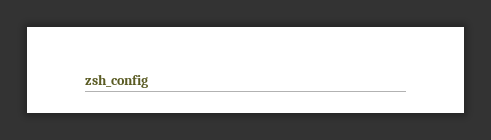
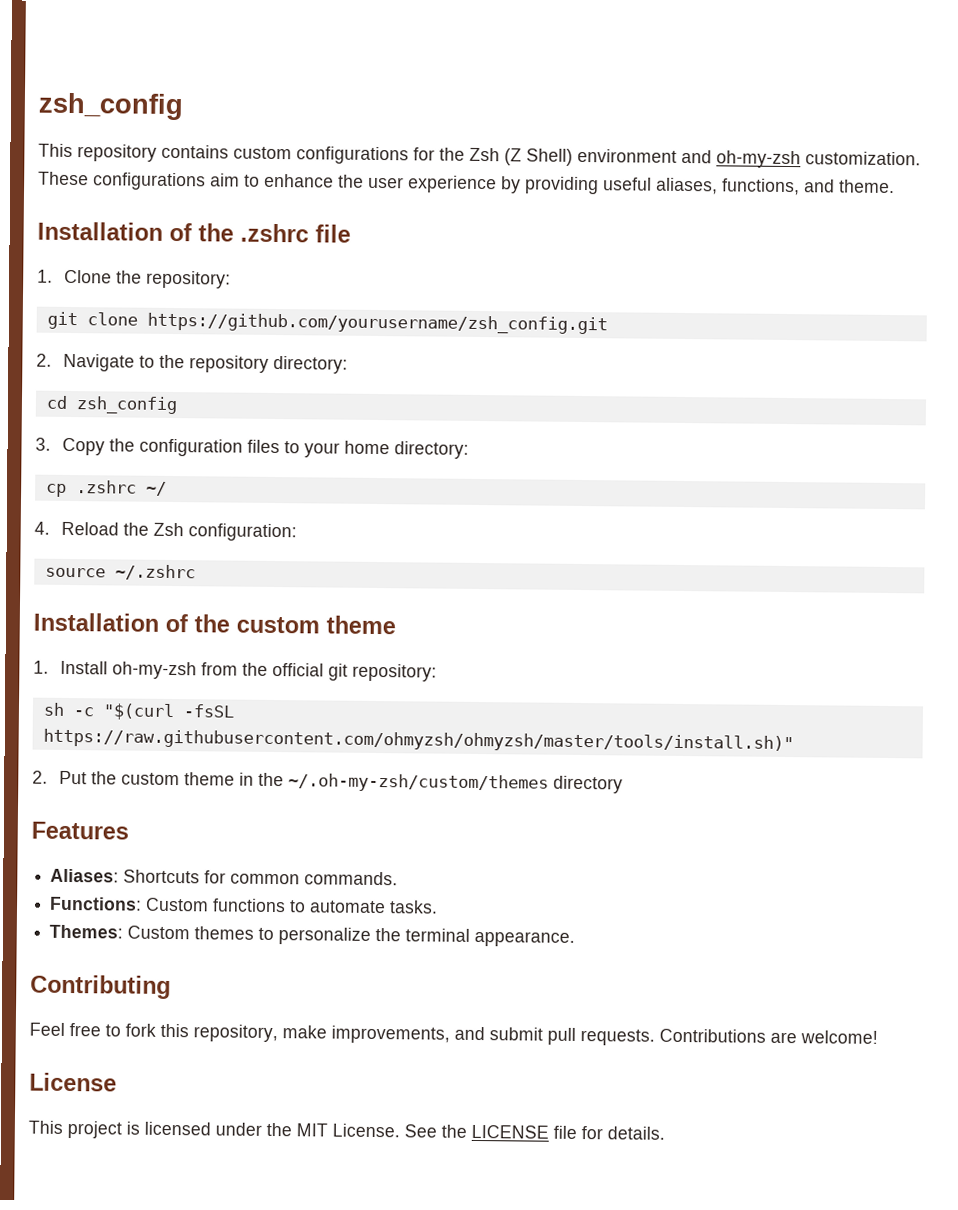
[85,74,148,88] zsh_config -> [38,92,183,121] [38,143,921,169] [38,171,895,196] [37,221,351,243] [37,269,232,289] [46,311,608,335] [36,353,349,374] [45,395,178,415] [35,437,470,459] [45,480,167,497] [34,521,298,542] [44,564,196,581] [33,612,396,635] [33,660,438,682] [42,702,235,721] [42,728,794,754] [32,770,624,794] [31,821,129,840] [50,868,399,886] [50,896,439,914] [49,924,576,947] [30,974,171,1000] [29,1022,878,1046] [29,1072,117,1092] [28,1120,665,1140] zsh_config // This repository contains custom configurations for the Zsh (Z Shell) environment and oh-my-zsh customization. These configurations aim to enhance the user experience by providing useful aliases, functions, and theme. // Installation of the .zshrc file // 1. Clone the repository: // git clone https://github.com/yourusername/zsh_config.git // 2. Navigate to the repository directory: // cd zsh_config // 3. Copy the configuration files to your home directory: // cp .zshrc ~/ // 4. Reload the Zsh configuration: // source ~/.zshrc // Installation of the custom theme // 1. Install oh-my-zsh from the official git repository: // sh -c "$(curl -fsSL https://raw.githubusercontent.com/ohmyzsh/ohmyzsh/master/tools/install.sh)" // 2. Put the custom theme in the ~/.oh-my-zsh/custom/themes directory // Features // Aliases: Shortcuts for common commands. // Functions: Custom functions to automate tasks. // Themes: Custom themes to personalize the terminal appearance. // Contributing // Feel free to fork this repository, make improvements, and submit pull requests. Contributions are welcome! // License // This project is licensed under the MIT License. See the LICENSE file for details.

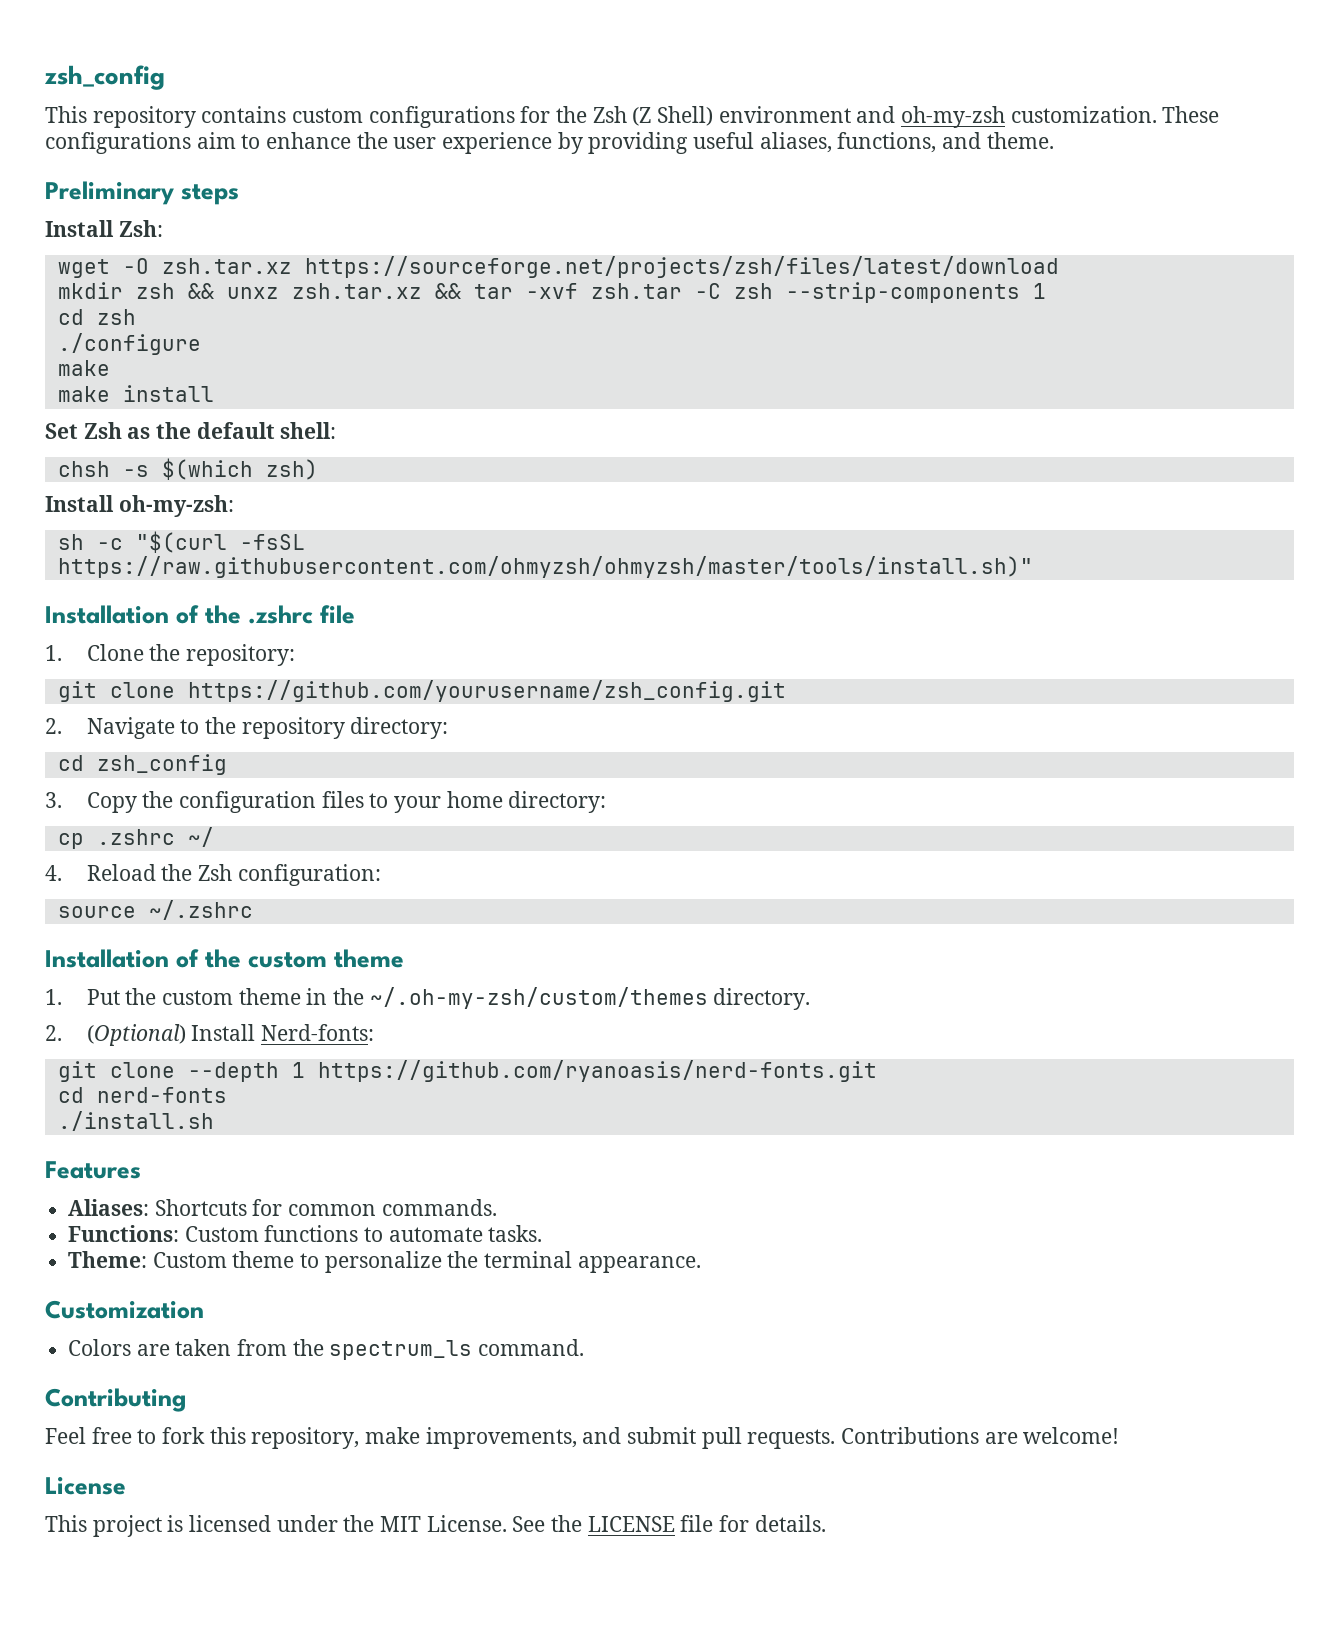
(895, 186) none -> [45,181,239,205] [45,220,163,237] [57,256,1059,278] [57,282,1046,303] [57,309,136,325] [57,333,201,355] [57,360,110,376] [57,385,214,402] [45,422,337,439] [57,458,318,480] [45,495,234,517] [57,531,305,553] [57,556,1033,578] // Preliminary steps // Install Zsh: // wget -O zsh.tar.xz https://sourceforge.net/projects/zsh/files/latest/download // mkdir zsh && unxz zsh.tar.xz && tar -xvf zsh.tar -C zsh --strip-components 1 // cd zsh // ./configure // make // make install // Set Zsh as the default shell: // chsh -s $(which zsh) // Install oh-my-zsh: // sh -c "$(curl -fsSL https://raw.githubusercontent.com/ohmyzsh/ohmyzsh/master/tools/install.sh)"
[60,660,438,682] [42,702,235,721] [42,728,794,754] [32,770,48,784] Install oh-my-zsh from the official git repository: // sh -c "$(curl -fsSL https://raw.githubusercontent.com/ohmyzsh/ohmyzsh/master/tools/install.sh)" // 2. -> (62, 997) none
[553,775,624,794] directory -> [713,988,811,1010] [45,1024,375,1046] [57,1060,877,1082] [57,1087,227,1103] [57,1111,214,1131] directory. // 2. (Optional) Install Nerd-fonts: // git clone --depth 1 https://github.com/ryanoasis/nerd-fonts.git // cd nerd-fonts // ./install.sh
[49,924,255,940] Themes: Custom themes -> [68,1251,295,1268] Theme: Custom theme
(576, 938) none -> [45,1300,204,1319] [68,1339,585,1360] // Customization // Colors are taken from the spectrum_ls command.

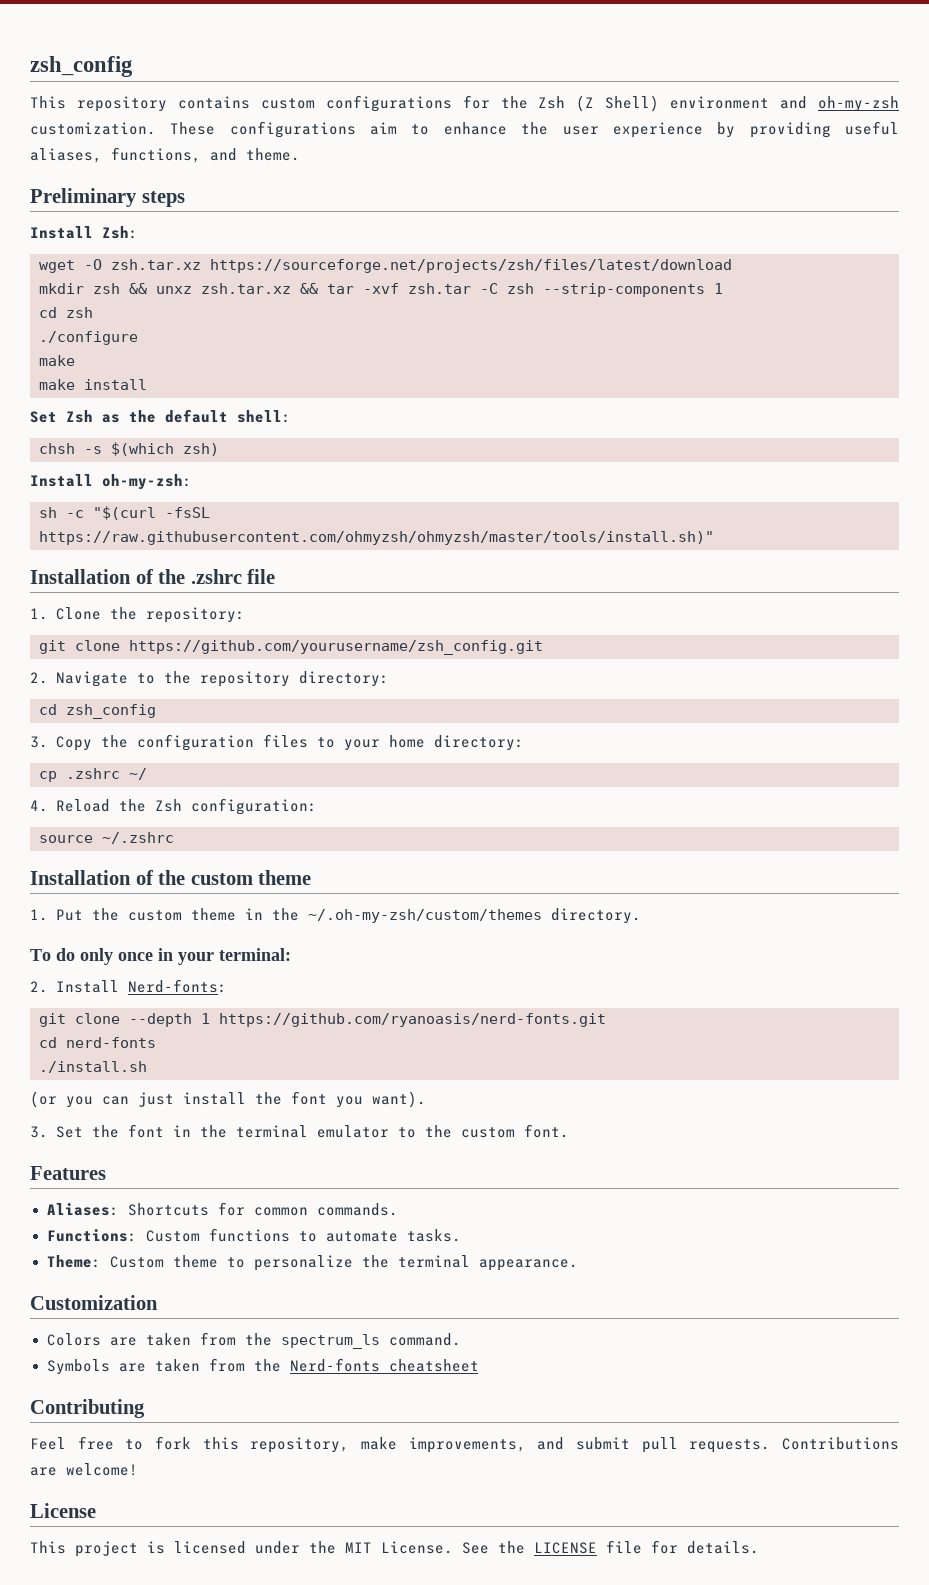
[45,1024,186,1046] // 2. (Optional) -> [30,948,291,965] [30,981,48,993] // To do only once in your terminal: // 2.
(214, 1121) none -> [30,1091,426,1108] [30,1124,569,1138] // (or you can just install the font you want). // 3. Set the font in the terminal emulator to the custom font.
(585, 1347) none -> [46,1358,479,1375] // Symbols are taken from the Nerd-fonts cheatsheet

